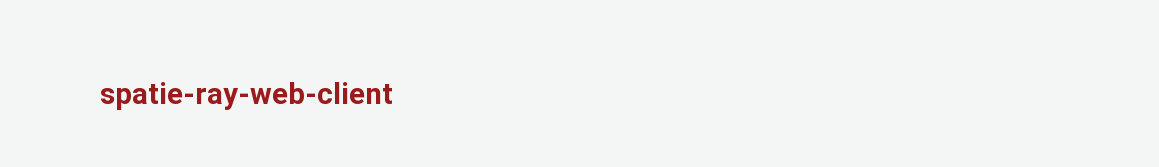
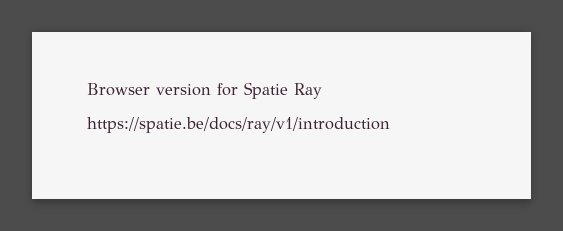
[100,82,393,110] spatie-ray-web-client -> [87,82,322,99] [87,117,390,133] Browser version for Spatie Ray // https://spatie.be/docs/ray/v1/introduction

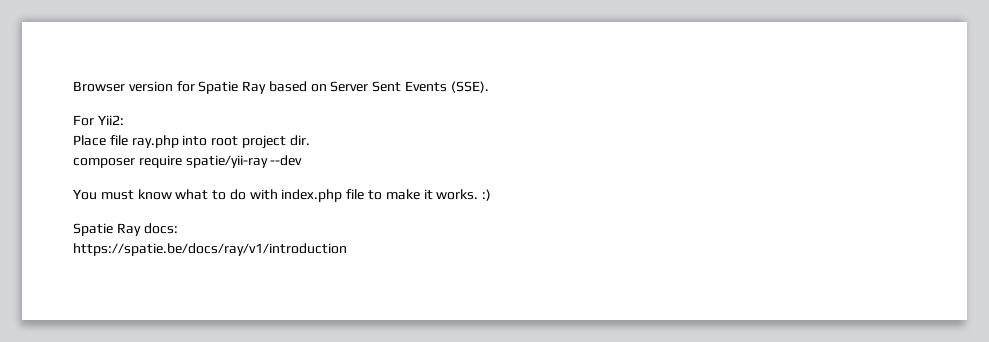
(322, 91) none -> [268,81,489,93] [73,115,124,126] [73,135,310,149] [73,155,303,168] [73,189,492,202] [73,223,178,236] based on Server Sent Events (SSE). // For Yii2: // Place file ray.php into root project dir. // composer require spatie/yii-ray --dev // You must know what to do with index.php file to make it works. :) // Spatie Ray docs:

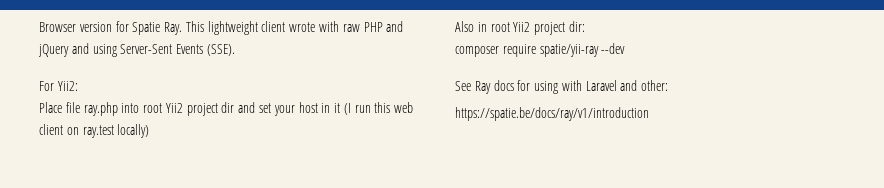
[242,81,402,94] Ray based on Server Sent -> [164,21,404,35] [38,43,173,57] Ray. This lightweight client wrote with raw PHP and jQuery and using Server-Sent
[241,135,310,149] [73,155,303,168] [73,189,492,202] [73,223,178,236] project dir. // composer require spatie/yii-ray --dev // You must know what to do with index.php file to make it works. :) // Spatie Ray docs: -> [165,102,414,116] [39,124,150,138] [455,21,585,35] [455,43,626,57] [455,80,669,94] Yii2 project dir and set your host in it (I run this web client on ray.test locally) // Also in root Yii2 project dir: // composer require spatie/yii-ray --dev // See Ray docs for using with Laravel and other:

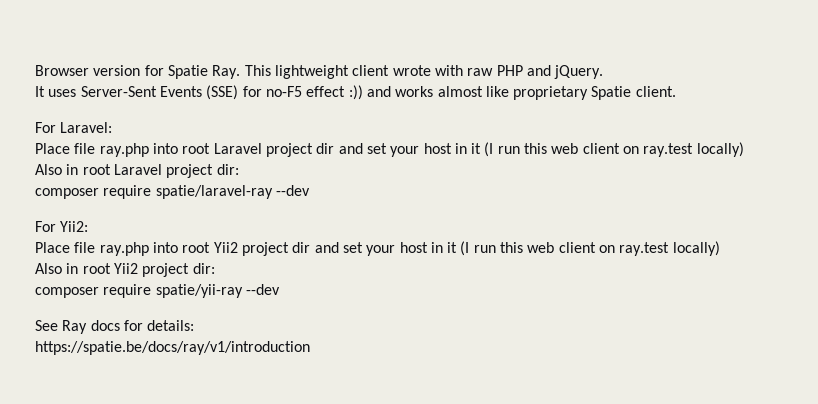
[38,43,235,57] jQuery and using Server-Sent Events (SSE). -> [554,65,604,79] [35,85,676,100] [35,122,113,133] [35,142,744,157] [35,164,239,178] [35,185,310,199] jQuery. // It uses Server-Sent Events (SSE) for no-F5 effect :)) and works almost like proprietary Spatie client. // For Laravel: // Place file ray.php into root Laravel project dir and set your host in it (I run this web client on ray.test locally) // Also in root Laravel project dir: // composer require spatie/laravel-ray --dev
[534,80,669,94] using with Laravel and other: -> [147,320,195,331] details:

